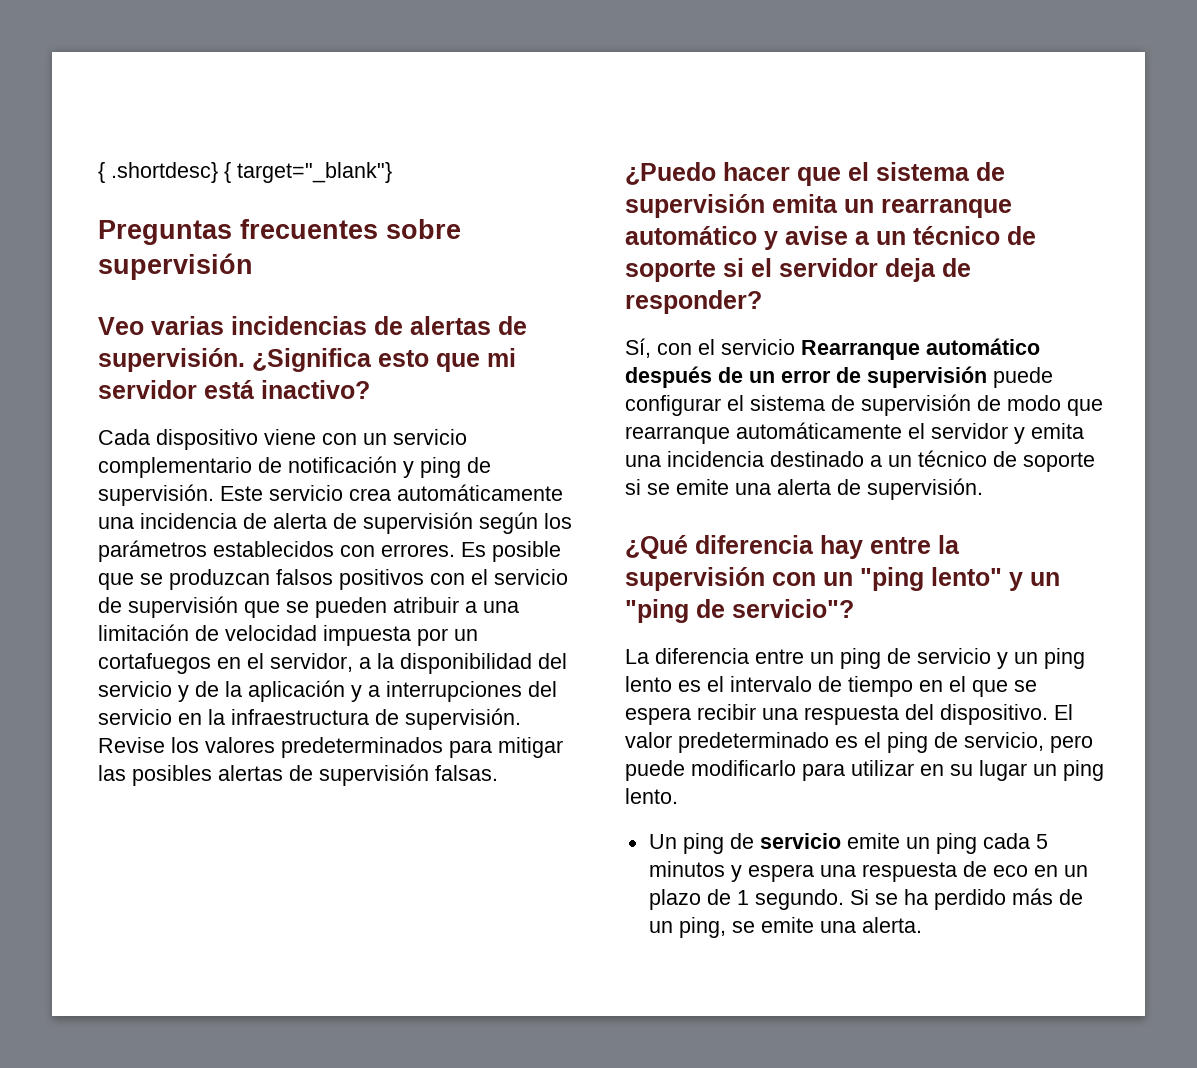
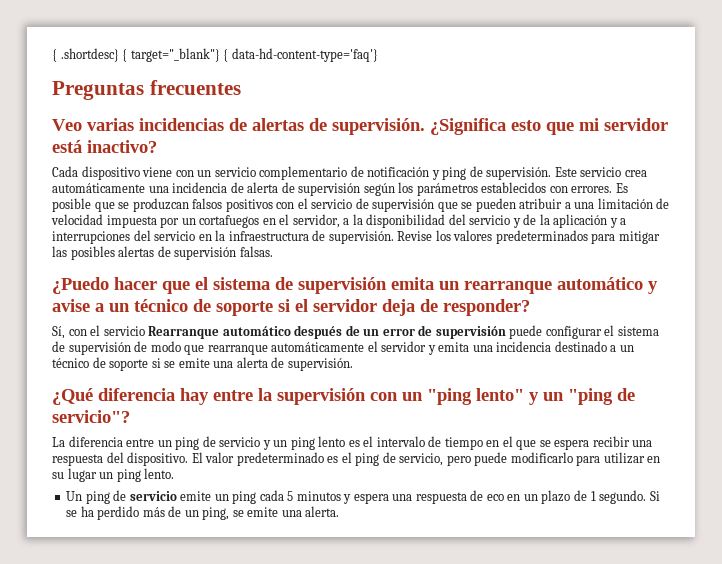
(392, 172) none -> [223,48,378,62] { data-hd-content-type='faq'}
[386,219,461,239] [98,253,253,280] sobre supervisión -> (241, 87) none

